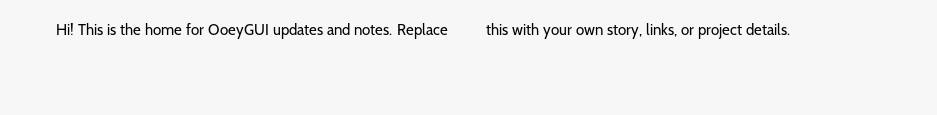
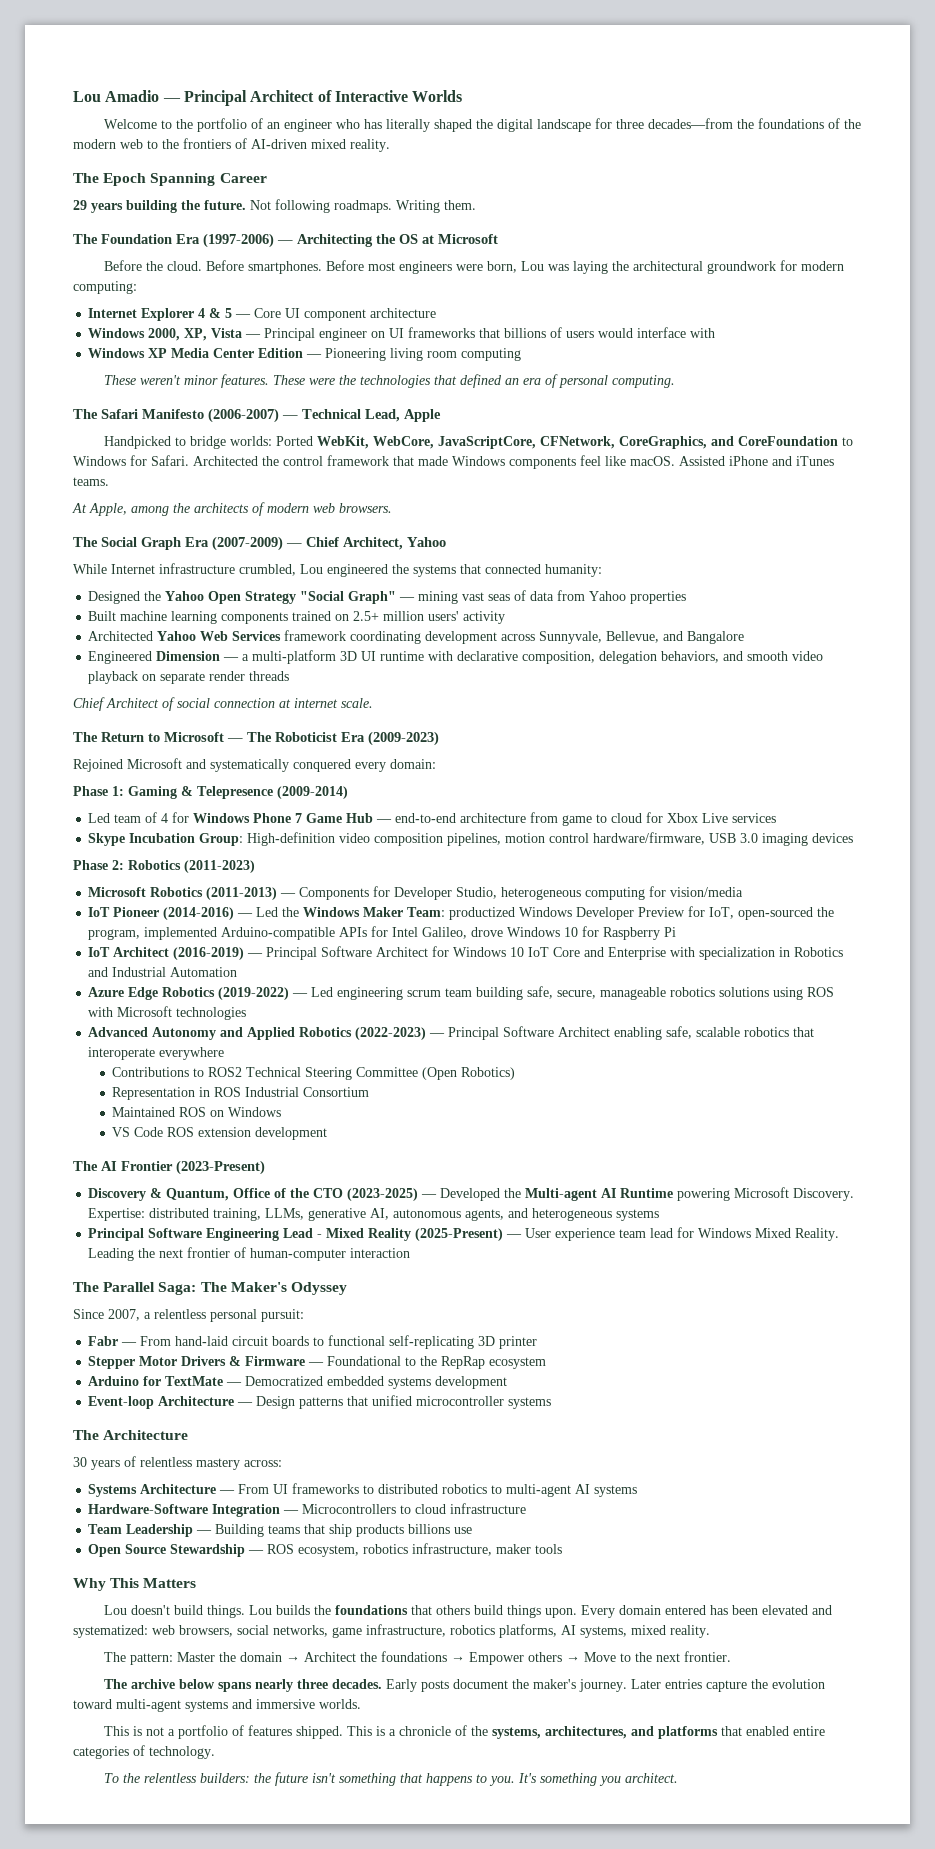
[56,23,791,39] Hi! This is the home for OoeyGUI updates and notes. Replace this with your own story, links, or project details. -> [73,90,463,106] [104,118,862,132] [73,138,390,152] [73,173,267,186] [73,199,476,213] [73,233,498,248] [104,260,845,274] [73,281,137,294] [88,308,437,321] [88,327,716,341] [88,348,522,361] [104,374,676,388] [73,408,441,423] [104,436,854,449] [73,455,834,469] [73,477,109,486] [72,502,392,516] [73,536,446,551] [73,563,602,577] [88,590,687,604] [88,611,506,624] [88,630,745,644] [88,650,824,664] [88,671,290,684] [73,697,373,711] [73,731,439,746] [73,758,436,772] [73,786,348,799] [88,812,777,826] [88,832,854,846] [73,860,255,873] [88,886,744,900] [88,906,835,920] [88,926,677,940] [88,946,844,960] [88,967,238,977] [88,986,835,1000] [88,1006,247,1020] [88,1026,815,1040] [88,1047,225,1060] [112,1067,516,1080] [112,1087,370,1100] [112,1107,282,1117] [112,1127,328,1140] [73,1160,265,1175] [88,1187,855,1201] [88,1208,660,1221] [88,1227,840,1241] [88,1247,411,1261] [73,1282,347,1295] [73,1309,304,1322] [88,1335,538,1349] [88,1356,547,1369] [88,1376,508,1389] [88,1395,552,1409] [73,1430,189,1440] [73,1456,282,1470] [88,1483,638,1497] [88,1503,527,1517] [88,1524,473,1537] [88,1543,563,1557] [73,1578,197,1591] [104,1605,833,1618] [73,1624,710,1638] [104,1651,732,1665] [104,1679,826,1692] [73,1699,361,1712] [104,1725,826,1739] [73,1745,215,1759] [104,1772,679,1786] Lou Amadio — Principal Architect of Interactive Worlds // Welcome to the portfolio of an engineer who has literally shaped the digital landscape for three decades—from the foundations of the modern web to the frontiers of AI-driven mixed reality. // The Epoch Spanning Career // 29 years building the future. Not following roadmaps. Writing them. // The Foundation Era (1997-2006) — Architecting the OS at Microsoft // Before the cloud. Before smartphones. Before most engineers were born, Lou was laying the architectural groundwork for modern computing: // Internet Explorer 4 & 5 — Core UI component architecture // Windows 2000, XP, Vista — Principal engineer on UI frameworks that billions of users would interface with // Windows XP Media Center Edition — Pioneering living room computing // These weren't minor features. These were the technologies that defined an era of personal computing. // The Safari Manifesto (2006-2007) — Technical Lead, Apple // Handpicked to bridge worlds: Ported WebKit, WebCore, JavaScriptCore, CFNetwork, CoreGraphics, and CoreFoundation to Windows for Safari. Architected the control framework that made Windows components feel like macOS. Assisted iPhone and iTunes teams. // At Apple, among the architects of modern web browsers. // The Social Graph Era (2007-2009) — Chief Architect, Yahoo // While Internet infrastructure crumbled, Lou engineered the systems that connected humanity: // Designed the Yahoo Open Strategy "Social Graph" — mining vast seas of data from Yahoo properties // Built machine learning components trained on 2.5+ million users' activity // Architected Yahoo Web Services framework coordinating development across Sunnyvale, Bellevue, and Bangalore // Engineered Dimension — a multi-platform 3D UI runtime with declarative composition, delegation behaviors, and smooth video playback on separate render threads // Chief Architect of social connection at internet scale. // The Return to Microsoft — The Roboticist Era (2009-2023) // Rejoined Microsoft and systematically conquered every domain: // Phase 1: Gaming & Telepresence (2009-2014) // Led team of 4 for Windows Phone 7 Game Hub — end-to-end architecture from game to cloud for Xbox Live services // Skype Incubation Group: High-definition video composition pipelines, motion control hardware/firmware, USB 3.0 imaging devices // Phase 2: Robotics (2011-2023) // Microsoft Robotics (2011-2013) — Components for Developer Studio, heterogeneous computing for vision/media // IoT Pioneer (2014-2016) — Led the Windows Maker Team: productized Windows Developer Preview for IoT, open-sourced the program, implemented Arduino-compatible APIs for Intel Galileo, drove Windows 10 for Raspberry Pi // IoT Architect (2016-2019) — Principal Software Architect for Windows 10 IoT Core and Enterprise with specialization in Robotics and Industrial Automation // Azure Edge Robotics (2019-2022) — Led engineering scrum team building safe, secure, manageable robotics solutions using ROS with Microsoft technologies // Advanced Autonomy and Applied Robotics (2022-2023) — Principal Software Architect enabling safe, scalable robotics that interoperate everywhere // Contributions to ROS2 Technical Steering Committee (Open Robotics) // Representation in ROS Industrial Consortium // Maintained ROS on Windows // VS Code ROS extension development // The AI Frontier (2023-Present) // Discovery & Quantum, Office of the CTO (2023-2025) — Developed the Multi-agent AI Runtime powering Microsoft Discovery. Expertise: distributed training, LLMs, generative AI, autonomous agents, and heterogeneous systems // Principal Software Engineering Lead - Mixed Reality (2025-Present) — User experience team lead for Windows Mixed Reality. Leading the next frontier of human-computer interaction // The Parallel Saga: The Maker's Odyssey // Since 2007, a relentless personal pursuit: // Fabr — From hand-laid circuit boards to functional self-replicating 3D printer // Stepper Motor Drivers & Firmware — Foundational to the RepRap ecosystem // Arduino for TextMate — Democratized embedded systems development // Event-loop Architecture — Design patterns that unified microcontroller systems // The Architecture // 30 years of relentless mastery across: // Systems Architecture — From UI frameworks to distributed robotics to multi-agent AI systems // Hardware-Software Integration — Microcontrollers to cloud infrastructure // Team Leadership — Building teams that ship products billions use // Open Source Stewardship — ROS ecosystem, robotics infrastructure, maker tools // Why This Matters // Lou doesn't build things. Lou builds the foundations that others build things upon. Every domain entered has been elevated and systematized: web browsers, social networks, game infrastructure, robotics platforms, AI systems, mixed reality. // The pattern: Master the domain → Architect the foundations → Empower others → Move to the next frontier. // The archive below spans nearly three decades. Early posts document the maker's journey. Later entries capture the evolution toward multi-agent systems and immersive worlds. // This is not a portfolio of features shipped. This is a chronicle of the systems, architectures, and platforms that enabled entire categories of technology. // To the relentless builders: the future isn't something that happens to you. It's something you architect.

